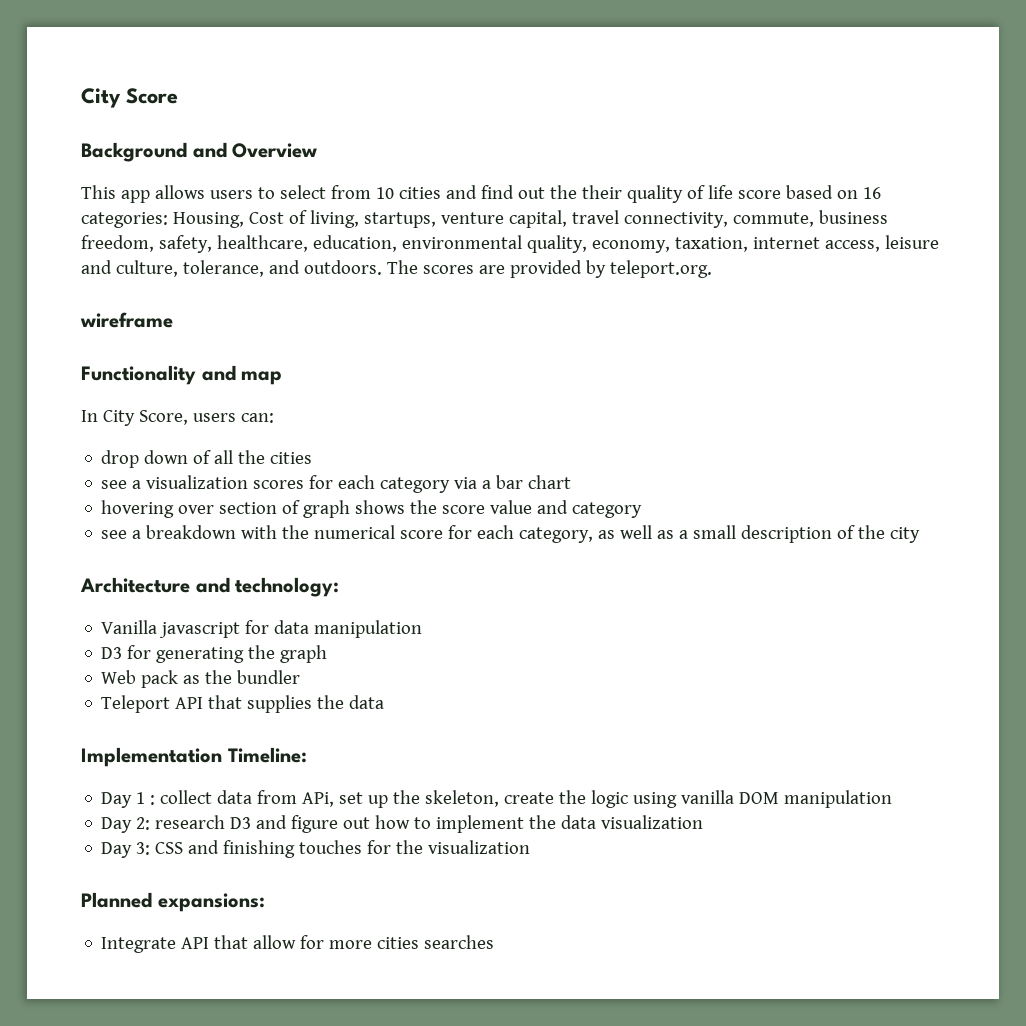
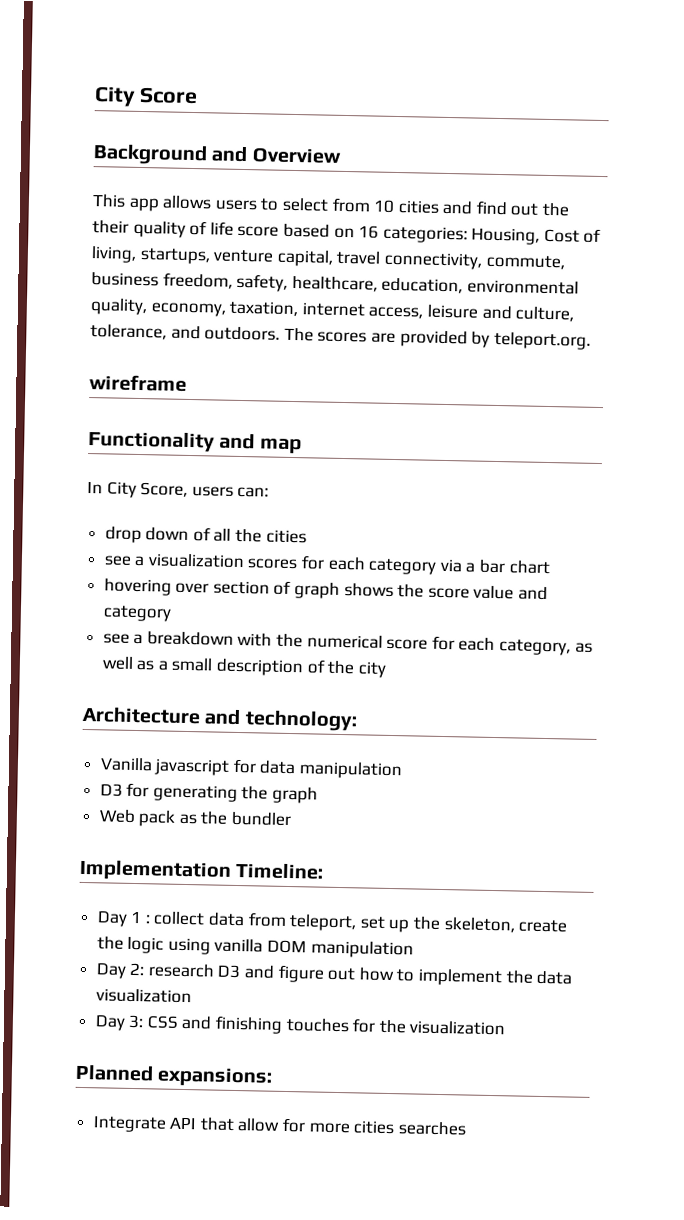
[101,695,385,713] // Teleport API that supplies the data -> (293, 819) none
[302,792,335,807] APi, -> [289,914,358,932] teleport,

